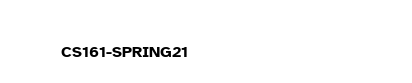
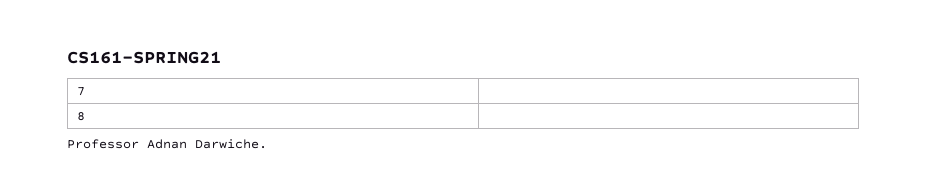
(188, 52) none -> [77,87,86,96] [77,112,86,121] [67,139,267,149] // 7 | // 8 | // Professor Adnan Darwiche.

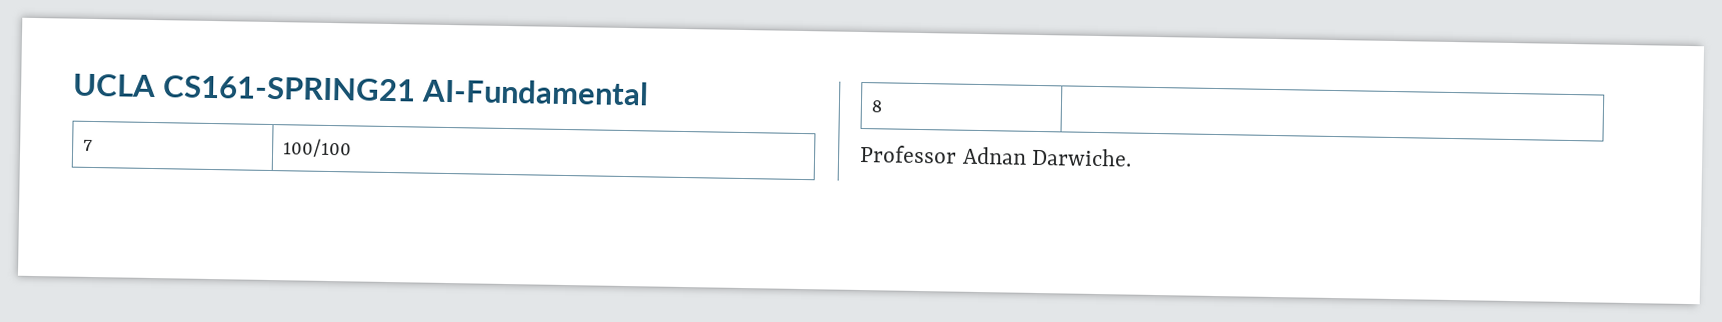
(67, 57) none -> [72,73,156,98] UCLA
(221, 57) none -> [421,78,650,106] AI-Fundamental
(86, 91) none -> [281,138,352,158] 100/100

